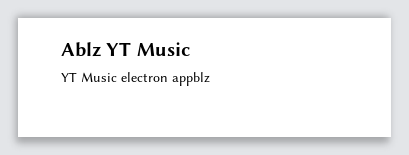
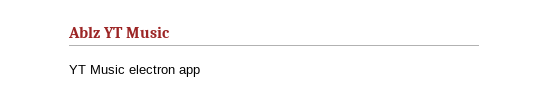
[172,72,210,86] appblz -> [179,67,200,77] app

